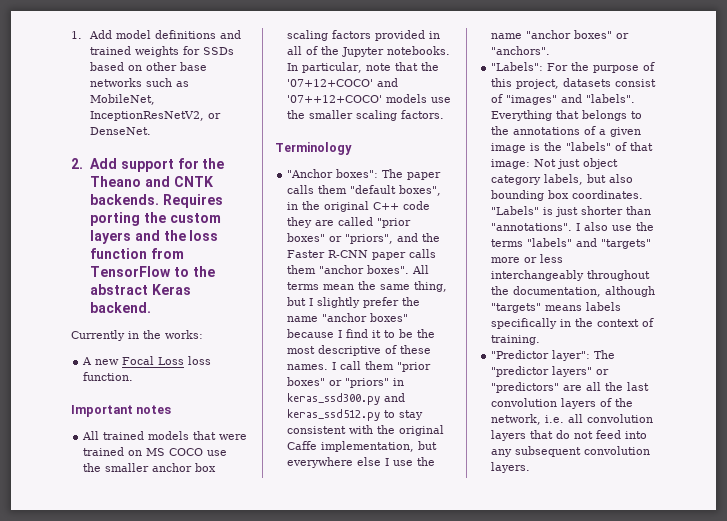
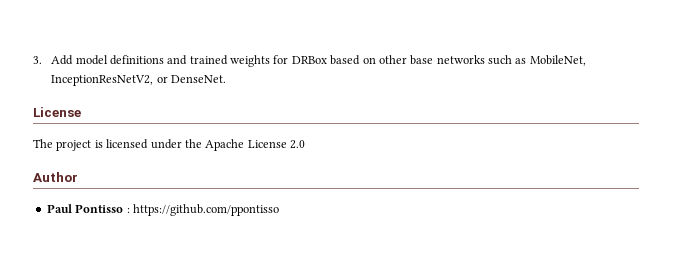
[71,31,82,39] 1. -> [33,56,42,64] 3.
[203,47,235,55] SSDs -> [291,56,327,64] DRBox
[71,158,225,172] [90,176,214,187] [90,194,223,208] [90,212,221,226] [90,230,219,244] [90,248,184,259] [90,266,215,277] [90,284,191,295] [90,302,152,313] [71,330,203,341] [82,356,212,365] [83,372,134,381] [71,405,172,417] [82,431,248,440] [83,447,228,456] [83,463,217,472] [287,30,441,41] [287,46,451,57] [287,62,440,73] [287,78,399,87] [287,94,452,103] [287,110,445,121] [275,142,352,155] [287,169,442,180] [287,185,442,196] [287,201,431,212] [287,217,412,228] [287,233,441,244] [287,249,437,260] [287,265,430,274] [287,281,448,292] [287,297,421,308] [287,313,409,322] [287,329,436,338] [287,345,432,356] [287,361,432,372] [287,377,405,388] [287,393,406,405] [287,409,424,421] [287,425,445,436] [287,441,438,452] [287,457,436,468] [491,30,630,39] [491,46,551,55] [491,62,656,73] [491,78,657,89] [491,94,636,105] [491,110,643,121] [491,126,642,137] [491,142,654,153] [491,158,619,169] [491,174,634,185] [491,190,644,201] [491,206,652,217] [491,222,655,231] [491,238,652,249] [491,254,564,263] [491,270,651,281] [491,286,656,297] [491,302,622,313] [491,318,655,329] [491,335,541,345] [491,350,616,361] [491,366,610,377] [491,382,650,393] [491,398,634,409] [491,414,654,425] [491,430,648,441] [491,446,651,457] [491,462,531,473] 2. Add support for the Theano and CNTK backends. Requires porting the custom layers and the loss function from TensorFlow to the abstract Keras backend. // Currently in the works: // A new Focal Loss loss function. // Important notes // All trained models that were trained on MS COCO use the smaller anchor box scaling factors provided in all of the Jupyter notebooks. In particular, note that the '07+12+COCO' and '07++12+COCO' models use the smaller scaling factors. // Terminology // "Anchor boxes": The paper calls them "default boxes", in the original C++ code they are called "prior boxes" or "priors", and the Faster R-CNN paper calls them "anchor boxes". All terms mean the same thing, but I slightly prefer the name "anchor boxes" because I find it to be the most descriptive of these names. I call them "prior boxes" or "priors" in keras_ssd300.py and keras_ssd512.py to stay consistent with the original Caffe implementation, but everywhere else I use the name "anchor boxes" or "anchors". // "Labels": For the purpose of this project, datasets consist of "images" and "labels". Everything that belongs to the annotations of a given image is the "labels" of that image: Not just object category labels, but also bounding box coordinates. "Labels" is just shorter than "annotations". I also use the terms "labels" and "targets" more or less interchangeably throughout the documentation, although "targets" means labels specifically in the context of training. // "Predictor layer": The "predictor layers" or "predictors" are all the last convolution layers of the network, i.e. all convolution layers that do not feed into any subsequent convolution layers. -> [33,107,81,117] [33,139,305,151] [33,172,78,182] [46,204,279,216] License // The project is licensed under the Apache License 2.0 // Author // Paul Pontisso : https://github.com/ppontisso

